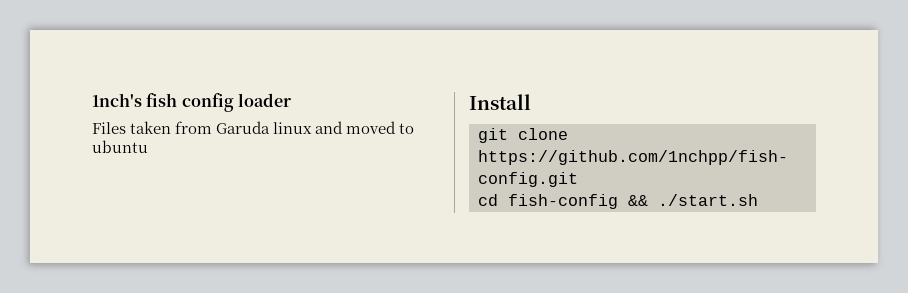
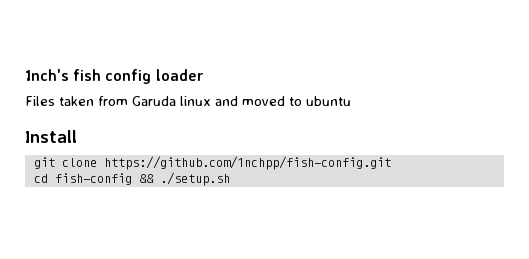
[658,194,758,206] ./start.sh -> [159,172,230,186] ./setup.sh

